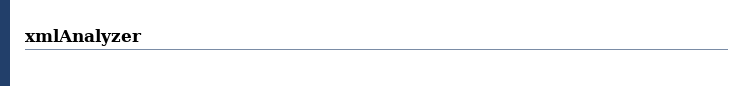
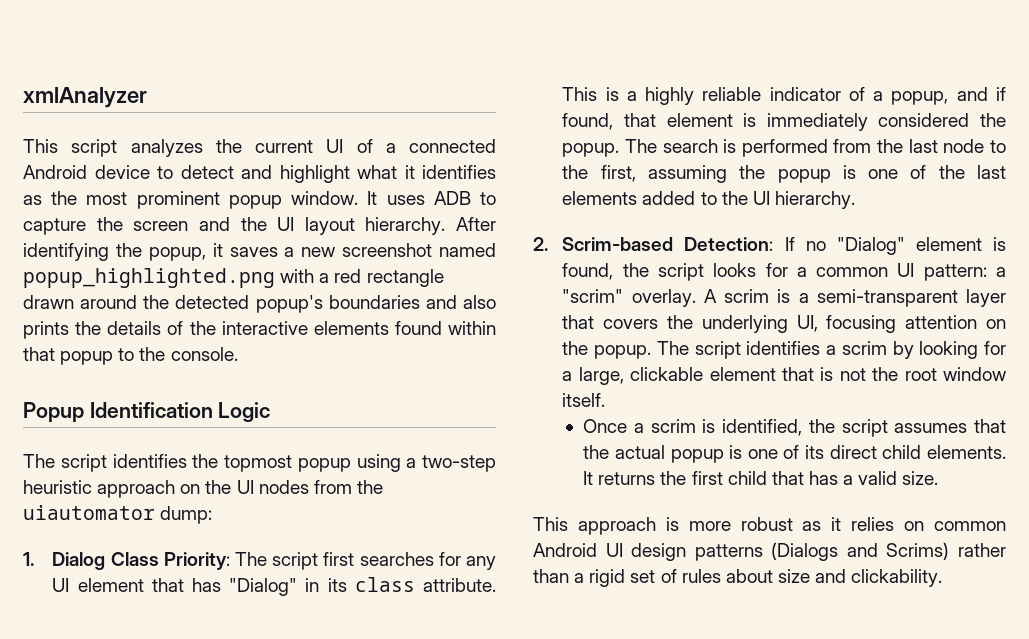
(142, 37) none -> [23,139,496,157] [23,165,496,183] [23,191,497,209] [23,217,496,235] [23,243,496,261] [23,268,444,288] [23,295,497,313] [23,321,496,339] [23,347,238,365] [23,402,271,423] [23,454,496,472] [23,480,383,498] [23,505,213,524] [23,552,496,570] [52,577,496,596] [562,87,1006,105] [562,113,1006,131] [562,139,1006,157] [562,165,1006,183] [562,191,855,209] [533,237,1006,255] [562,263,1006,281] [562,289,1006,307] [562,315,1006,333] [562,341,1007,359] [562,367,1006,385] [562,393,606,407] [583,419,1006,437] [583,445,1006,463] [583,471,939,485] [533,517,1007,535] [533,542,1006,561] [533,569,943,587] // This script analyzes the current UI of a connected Android device to detect and highlight what it identifies as the most prominent popup window. It uses ADB to capture the screen and the UI layout hierarchy. After identifying the popup, it saves a new screenshot named popup_highlighted.png with a red rectangle drawn around the detected popup's boundaries and also prints the details of the interactive elements found within that popup to the console. // Popup Identification Logic // The script identifies the topmost popup using a two-step heuristic approach on the UI nodes from the uiautomator dump: // 1. Dialog Class Priority: The script first searches for any UI element that has "Dialog" in its class attribute. This is a highly reliable indicator of a popup, and if found, that element is immediately considered the popup. The search is performed from the last node to the first, assuming the popup is one of the last elements added to the UI hierarchy. // 2. Scrim-based Detection: If no "Dialog" element is found, the script looks for a common UI pattern: a "scrim" overlay. A scrim is a semi-transparent layer that covers the underlying UI, focusing attention on the popup. The script identifies a scrim by looking for a large, clickable element that is not the root window itself. // Once a scrim is identified, the script assumes that the actual popup is one of its direct child elements. It returns the first child that has a valid size. // This approach is more robust as it relies on common Android UI design patterns (Dialogs and Scrims) rather than a rigid set of rules about size and clickability.

